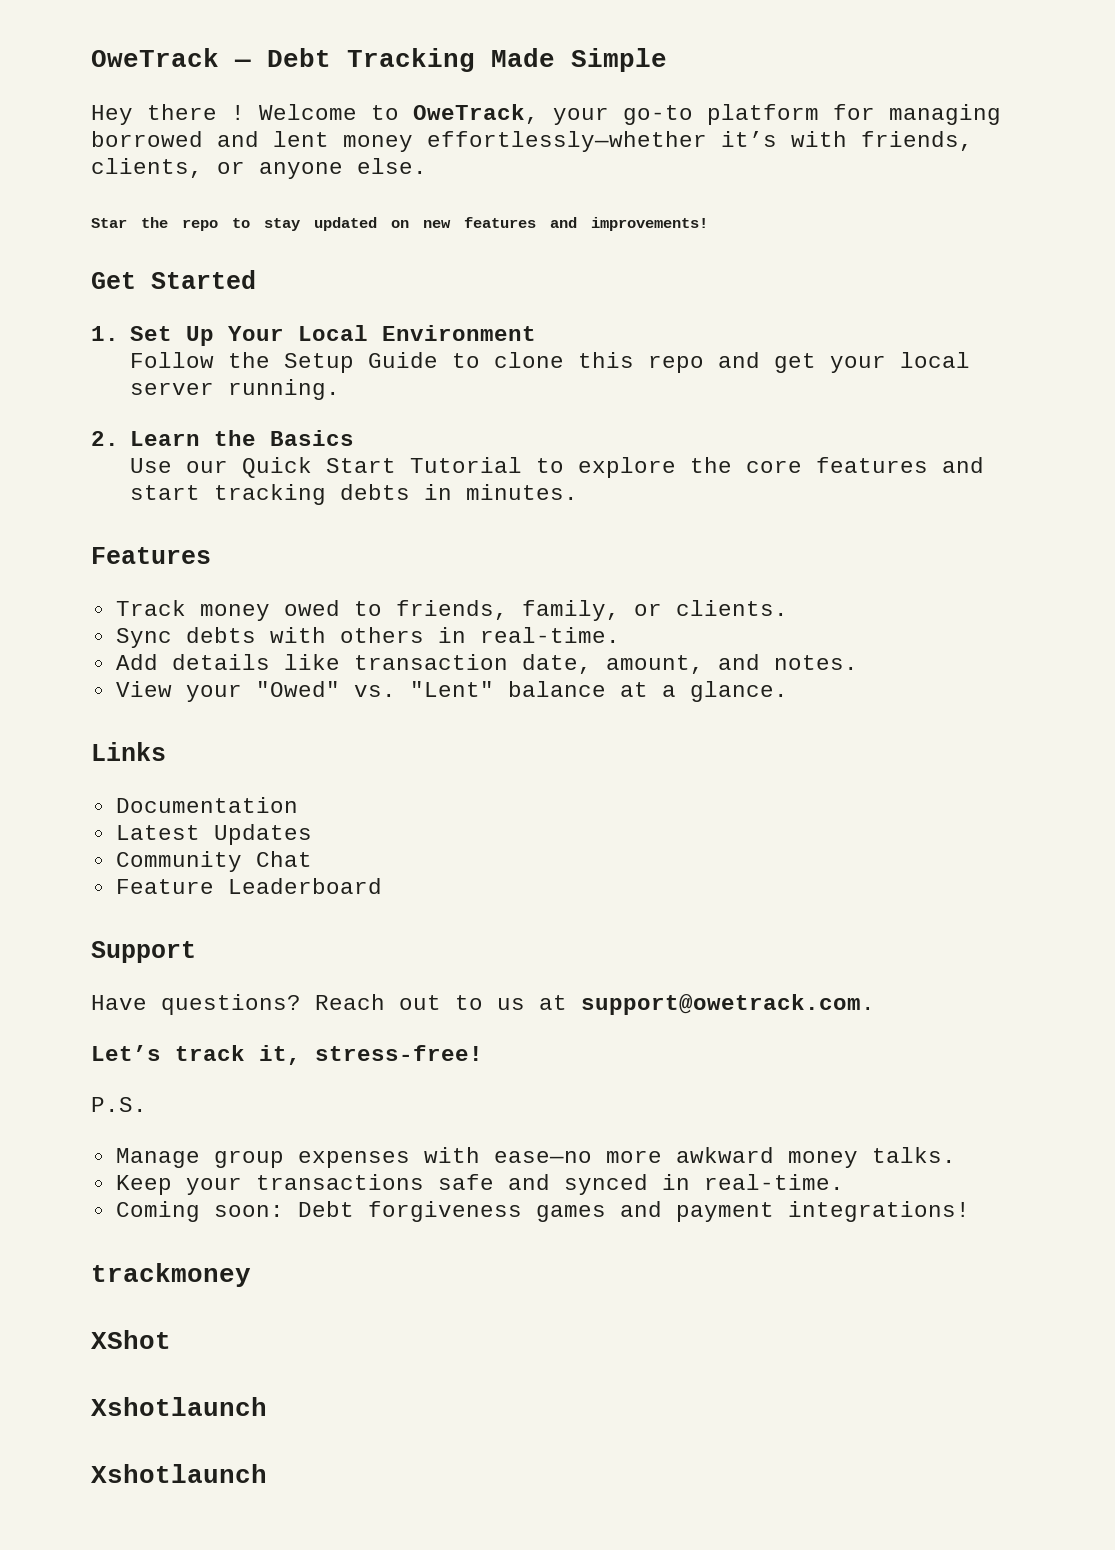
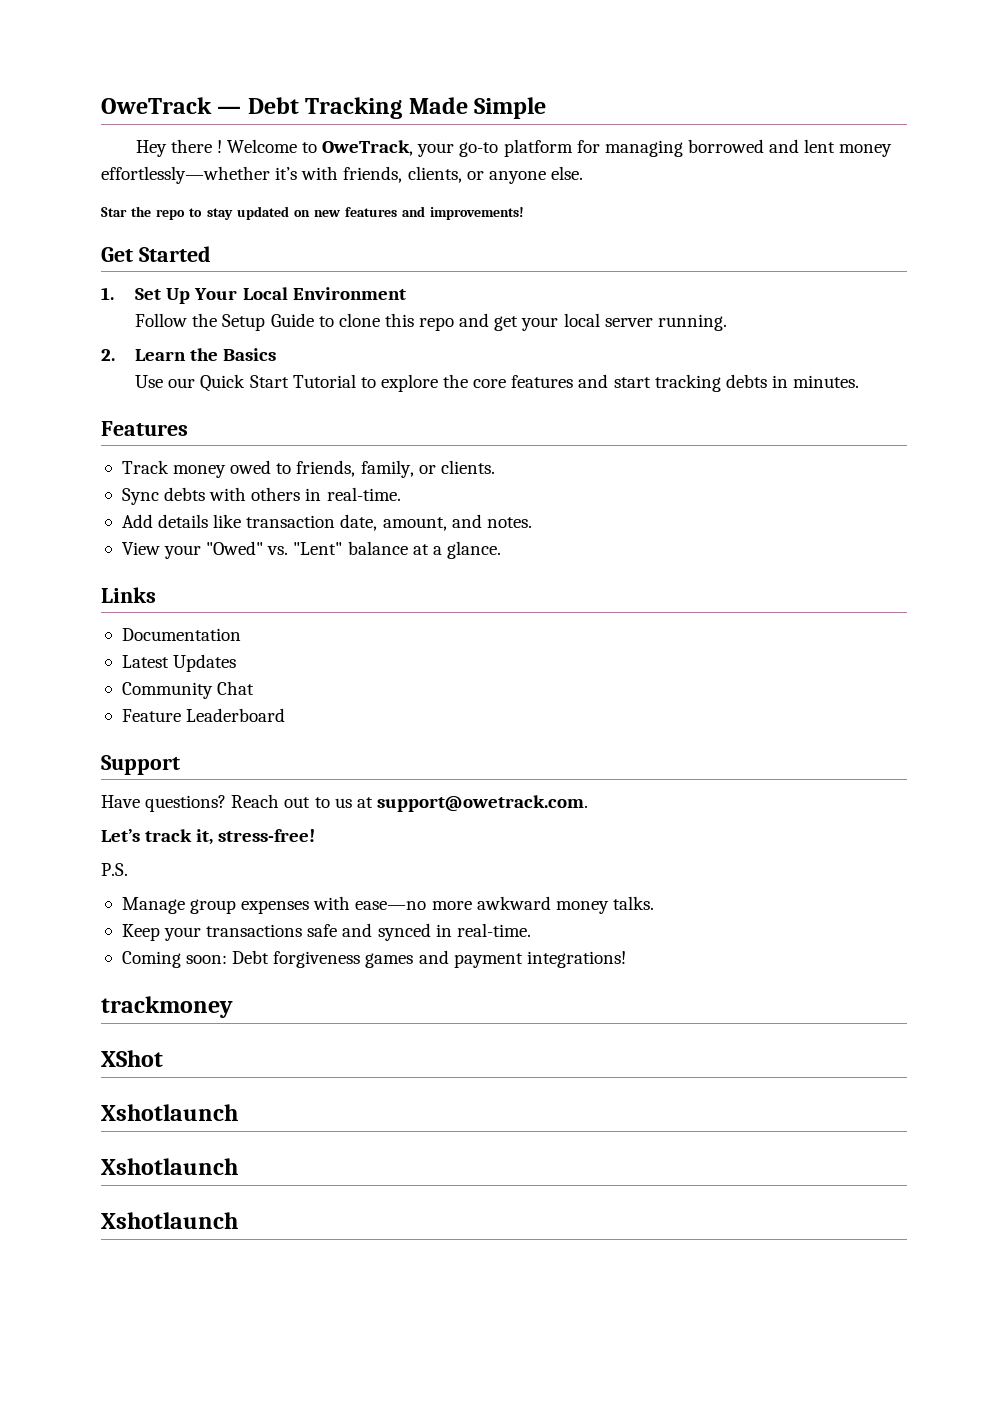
(267, 1473) none -> [101,1212,238,1229] // Xshotlaunch

